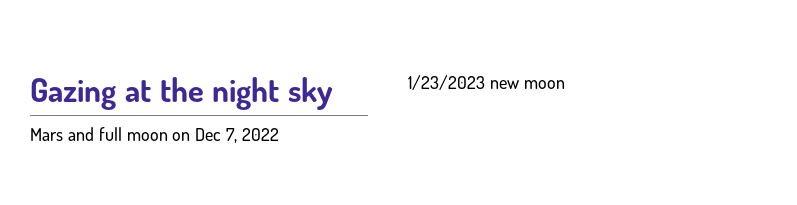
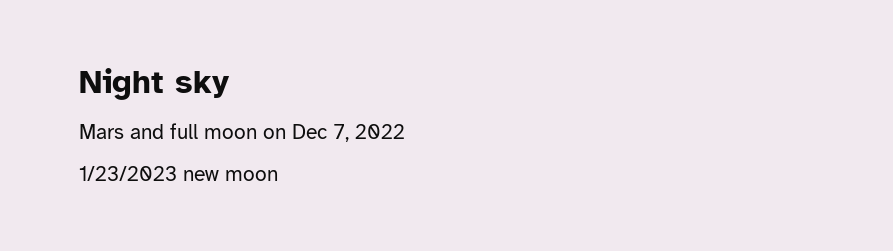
[30,77,280,110] Gazing at the night -> [79,68,164,100] Night

